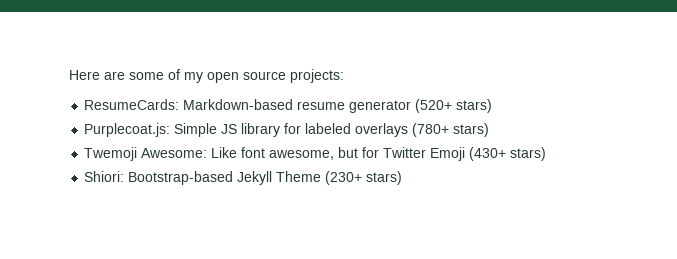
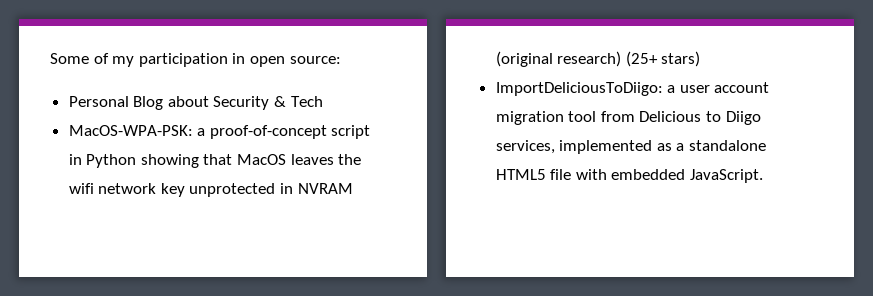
[69,69,344,83] [84,99,493,113] [84,123,490,137] [84,147,547,161] [84,171,403,185] Here are some of my open source projects: // ResumeCards: Markdown-based resume generator (520+ stars) // Purplecoat.js: Simple JS library for labeled overlays (780+ stars) // Twemoji Awesome: Like font awesome, but for Twitter Emoji (430+ stars) // Shiori: Bootstrap-based Jekyll Theme (230+ stars) -> [50,53,341,67] [68,96,323,110] [68,125,371,139] [68,154,362,168] [68,183,353,197] [495,51,701,67] [495,82,770,96] [495,111,761,125] [495,140,767,154] [495,169,764,183] Some of my participation in open source: // Personal Blog about Security & Tech // MacOS-WPA-PSK: a proof-of-concept script in Python showing that MacOS leaves the wifi network key unprotected in NVRAM (original research) (25+ stars) // ImportDeliciousToDiigo: a user account migration tool from Delicious to Diigo services, implemented as a standalone HTML5 file with embedded JavaScript.

